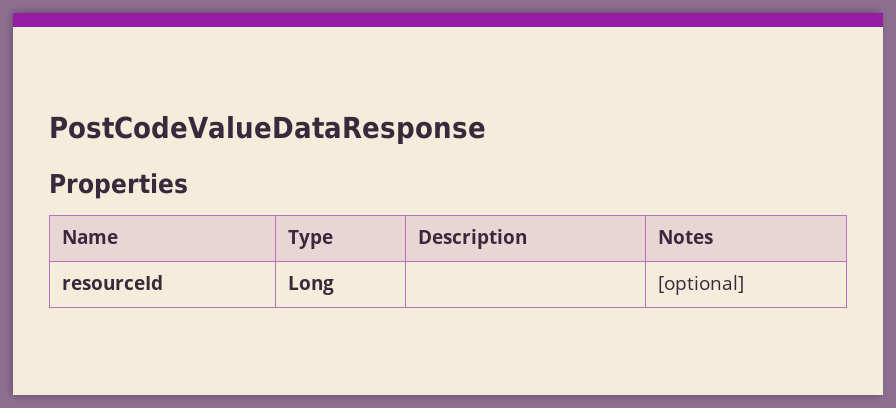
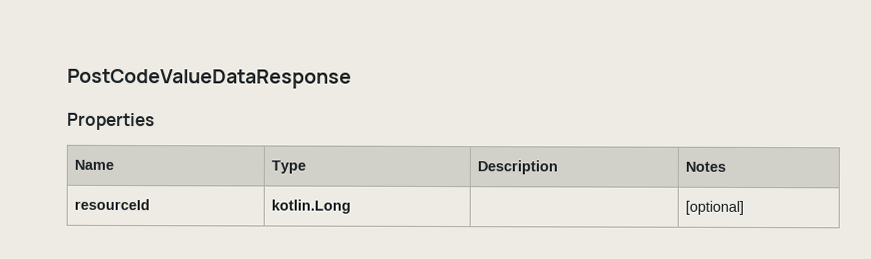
[288,276,335,295] Long -> [271,199,352,214] kotlin.Long

